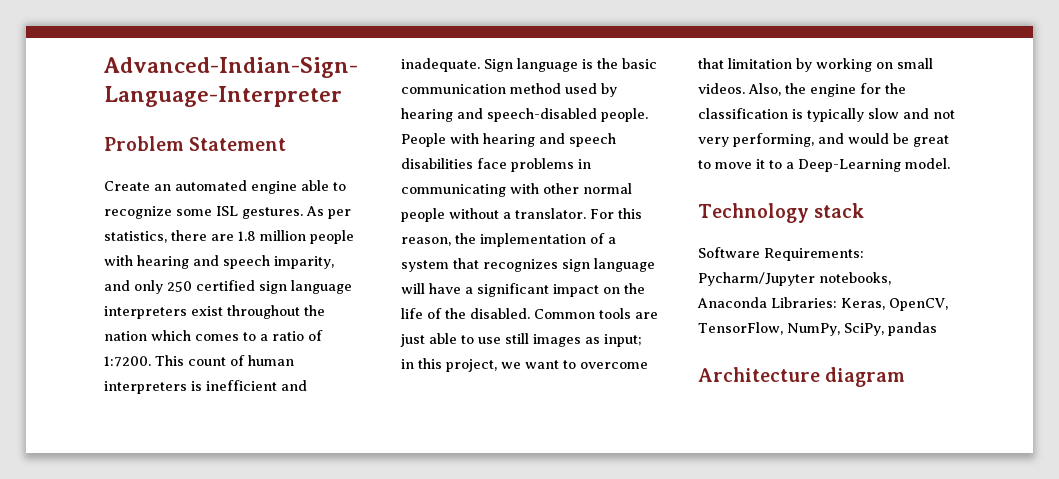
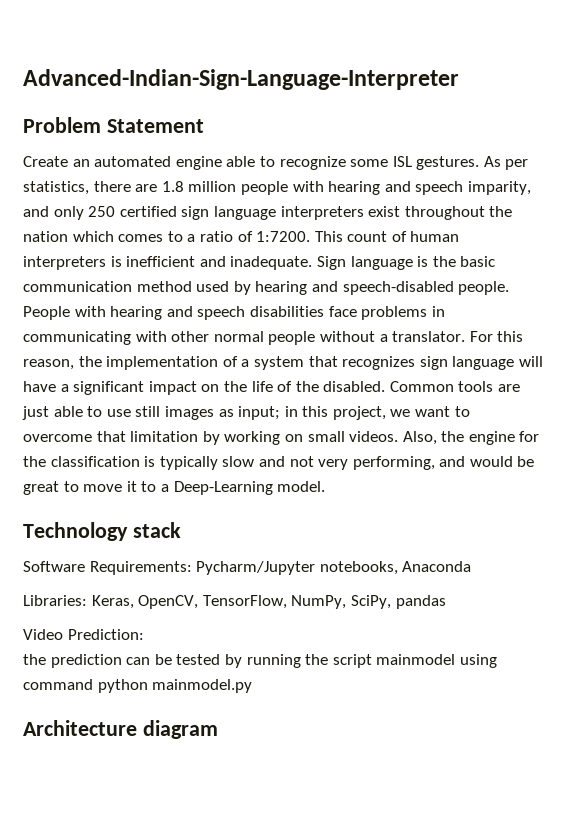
(767, 302) none -> (472, 566) //
(937, 329) none -> [23,629,144,640] [23,654,497,668] [23,679,253,693] // Video Prediction: // the prediction can be tested by running the script mainmodel using command python mainmodel.py

